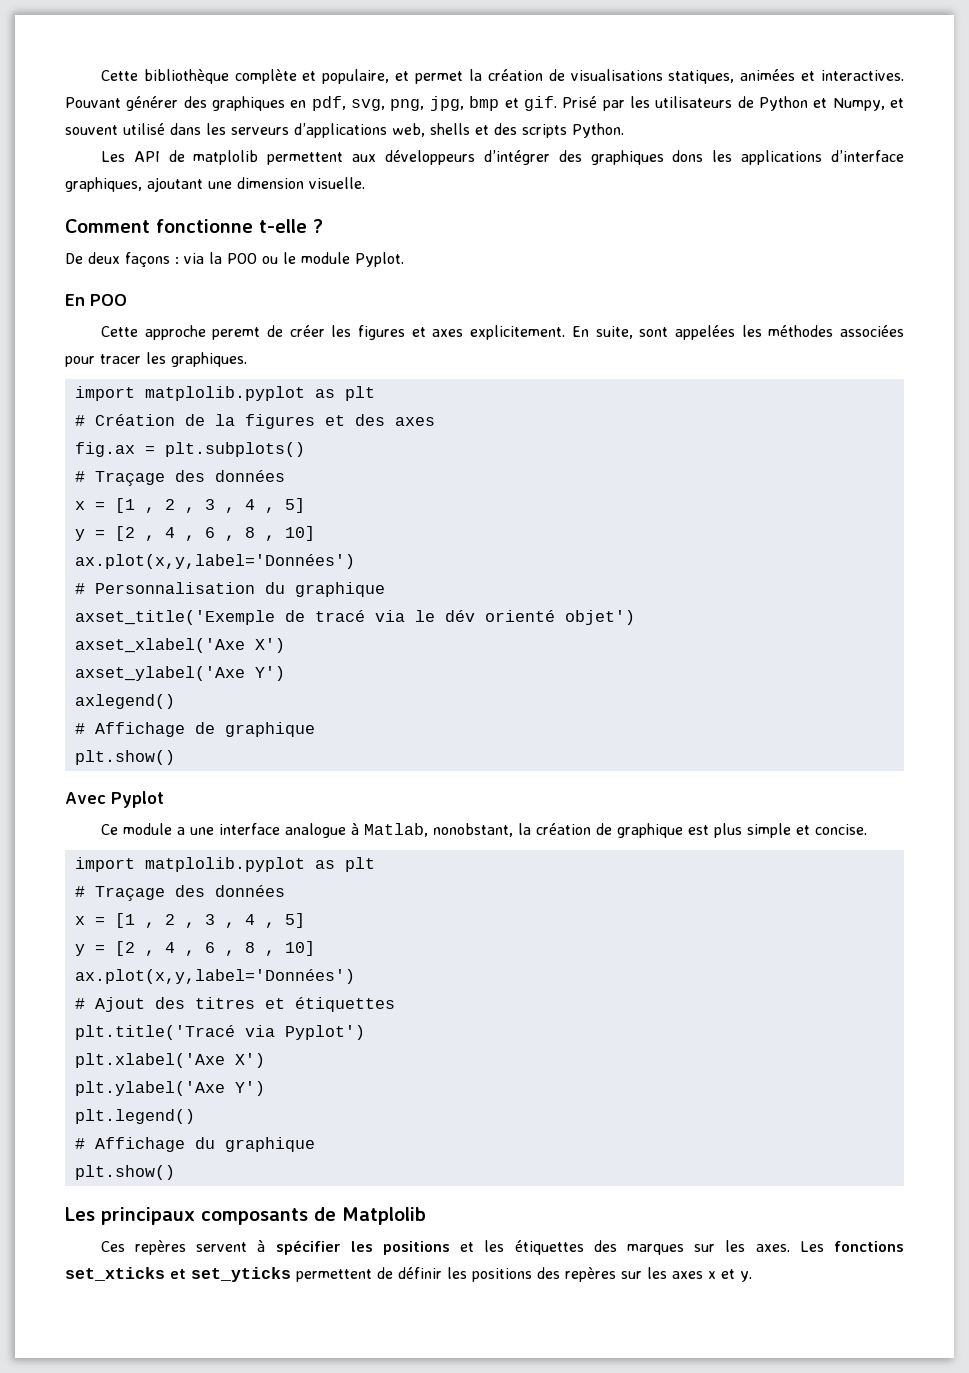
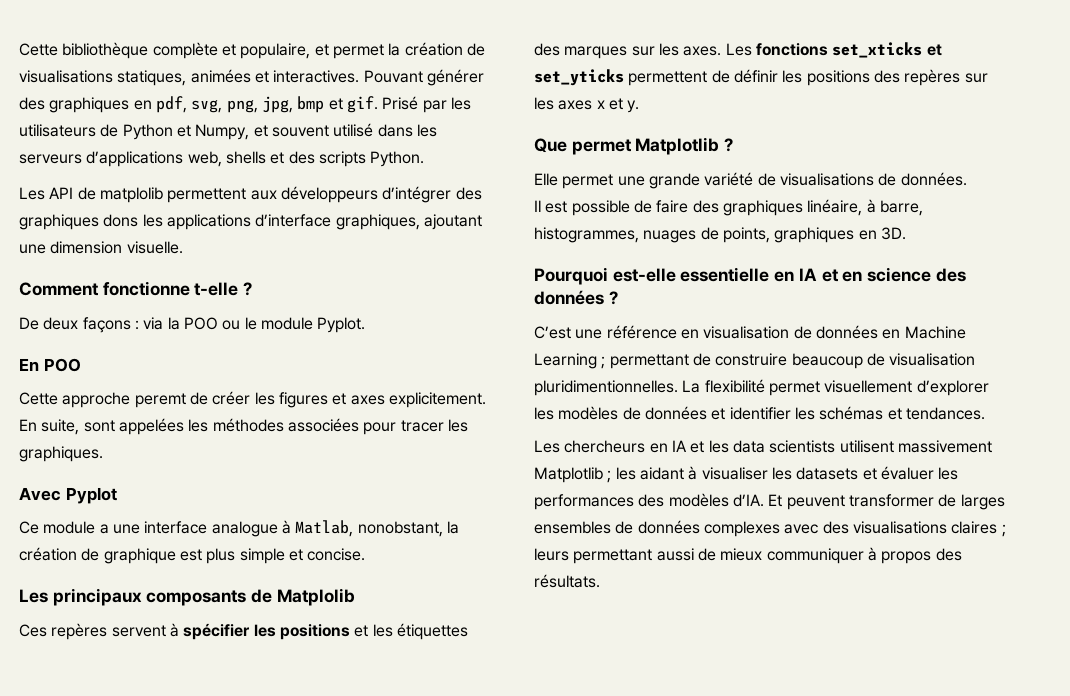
[74,386,375,401] [74,414,435,429] [74,442,305,457] [74,470,285,486] [74,498,305,513] [74,526,315,541] [74,554,355,569] [74,582,385,597] [74,610,635,625] [74,638,285,653] [74,666,285,681] [74,694,175,709] [74,722,315,737] [74,750,175,765] // import matplolib.pyplot as plt // # Création de la figures et des axes // fig.ax = plt.subplots() // # Traçage des données // x = [1 , 2 , 3 , 4 , 5] // y = [2 , 4 , 6 , 8 , 10] // ax.plot(x,y,label='Données') // # Personnalisation du graphique // axset_title('Exemple de tracé via le dév orienté objet') // axset_xlabel('Axe X') // axset_ylabel('Axe Y') // axlegend() // # Affichage de graphique // plt.show() -> (103, 454) none
[74,857,375,872] [74,885,285,901] [74,913,305,928] [74,941,315,956] [74,969,355,984] [74,997,395,1012] [74,1025,365,1040] [74,1053,265,1068] [74,1081,265,1096] [74,1109,195,1124] [74,1137,315,1152] [74,1165,175,1180] // import matplolib.pyplot as plt // # Traçage des données // x = [1 , 2 , 3 , 4 , 5] // y = [2 , 4 , 6 , 8 , 10] // ax.plot(x,y,label='Données') // # Ajout des titres et étiquettes // plt.title('Tracé via Pyplot') // plt.xlabel('Axe X') // plt.ylabel('Axe Y') // plt.legend() // # Affichage du graphique // plt.show() -> (366, 554) none
(752, 1276) none -> [534,137,734,155] [534,172,967,189] [534,199,923,216] [534,227,906,243] [534,267,966,285] [534,290,618,305] [534,325,966,339] [534,353,976,369] [534,379,989,396] [534,406,985,420] [534,440,992,453] [534,466,959,483] [534,493,1005,510] [534,520,1006,537] [534,547,962,564] [534,574,600,588] // Que permet Matplotlib ? // Elle permet une grande variété de visualisations de données. // Il est possible de faire des graphiques linéaire, à barre, histogrammes, nuages de points, graphiques en 3D. // Pourquoi est-elle essentielle en IA et en science des données ? // C’est une référence en visualisation de données en Machine Learning ; permettant de construire beaucoup de visualisation pluridimentionnelles. La flexibilité permet visuellement d’explorer les modèles de données et identifier les schémas et tendances. // Les chercheurs en IA et les data scientists utilisent massivement Matplotlib ; les aidant à visualiser les datasets et évaluer les performances des modèles d’IA. Et peuvent transformer de larges ensembles de données complexes avec des visualisations claires ; leurs permettant aussi de mieux communiquer à propos des résultats.

